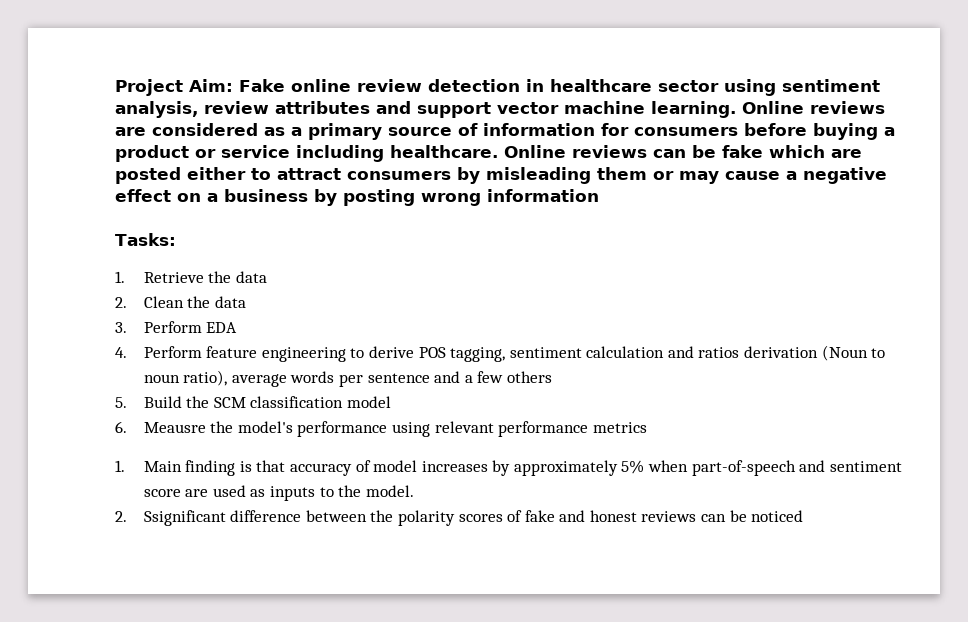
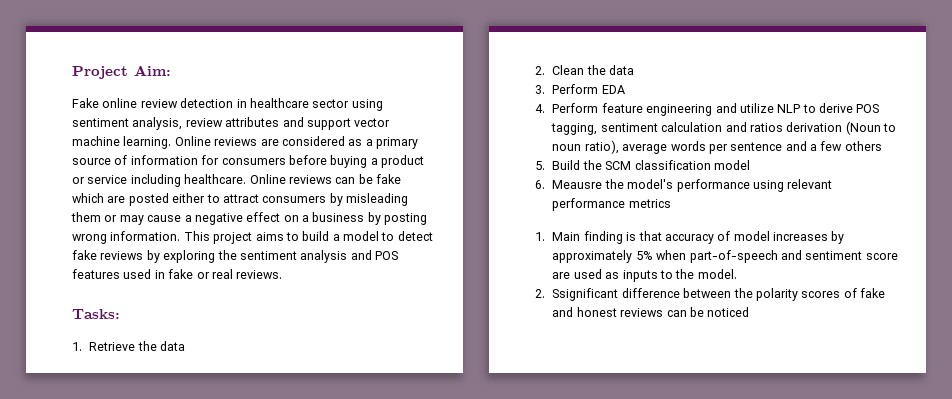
(233, 85) none -> (171, 70) //
[487,189,599,202] information -> [110,231,433,244] [72,250,398,263] [72,269,283,279] information. This project aims to build a model to detect fake reviews by exploring the sentiment analysis and POS features used in fake or real reviews.
(346, 354) none -> [715,103,801,113] and utilize NLP

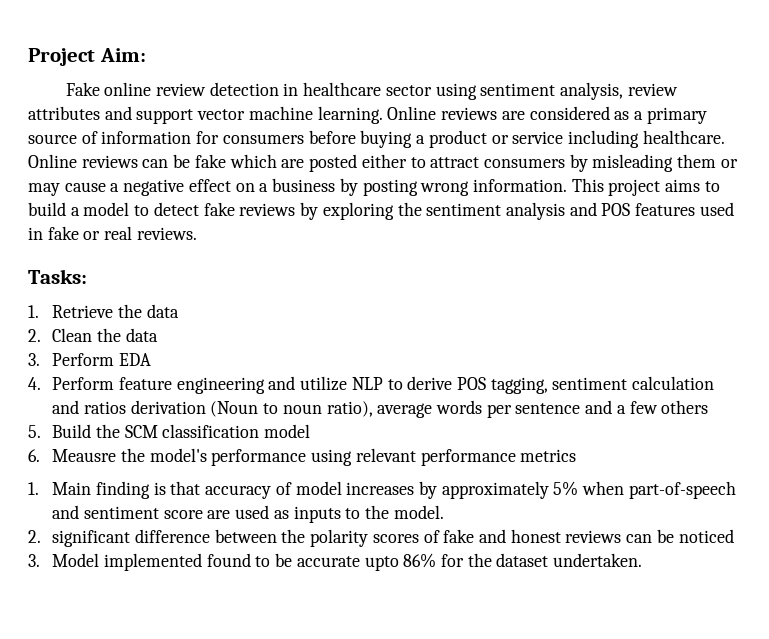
[552,288,619,301] Ssignificant -> [52,530,131,547] significant
(750, 312) none -> [28,553,643,571] // 3. Model implemented found to be accurate upto 86% for the dataset undertaken.

